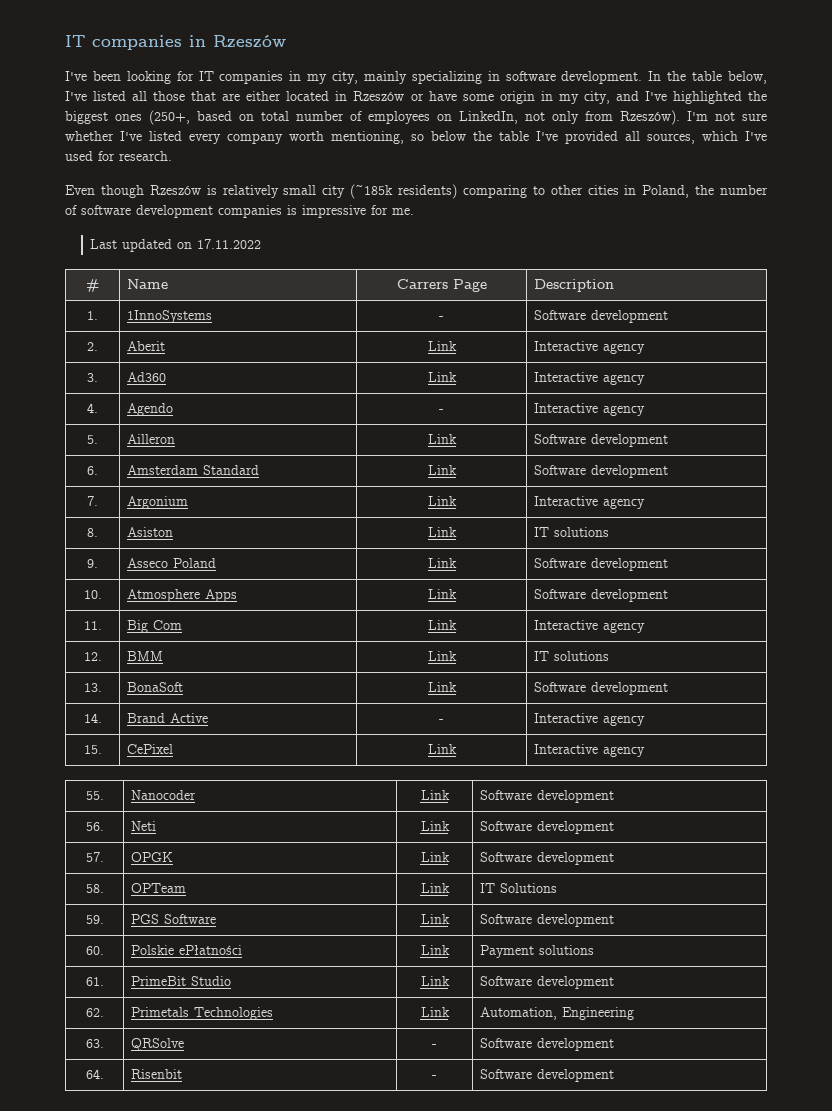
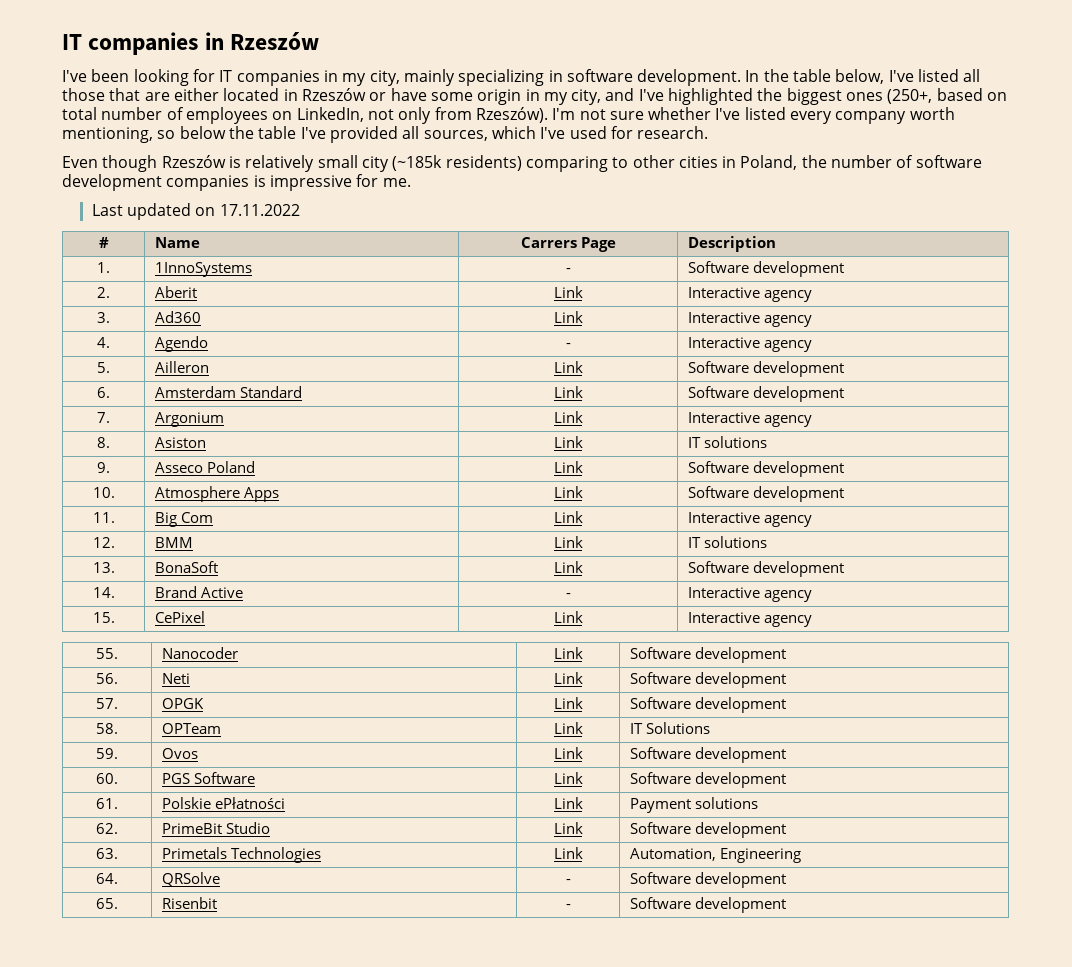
(104, 919) none -> [161,748,198,759] [553,747,583,759] [629,747,786,763] [96,773,118,784] | Ovos | Link | Software development // 60.
[85,946,104,955] 60. -> [96,798,118,809] 61.
[85,977,104,986] 61. -> [96,823,118,834] 62.
[85,1008,104,1017] 62. -> [96,848,118,859] 63.
[85,1039,104,1048] 63. -> [96,873,118,884] 64.
[85,1069,104,1079] 64. -> [96,898,118,909] 65.

